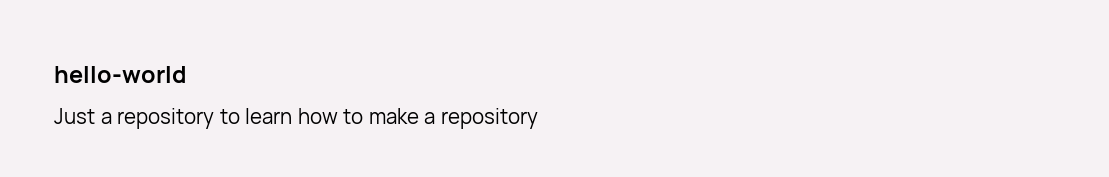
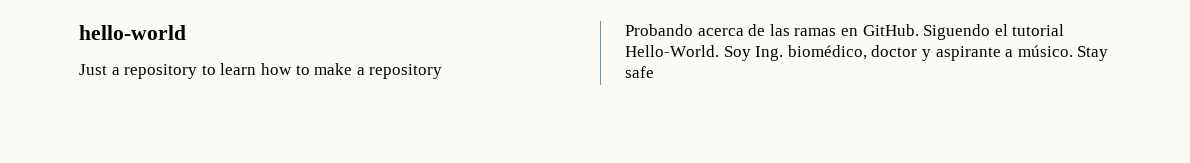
(538, 118) none -> [625,24,1065,40] [625,45,1109,61] [625,66,654,78] // Probando acerca de las ramas en GitHub. Siguendo el tutorial Hello-World. Soy Ing. biomédico, doctor y aspirante a músico. Stay safe

